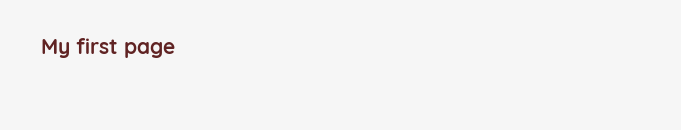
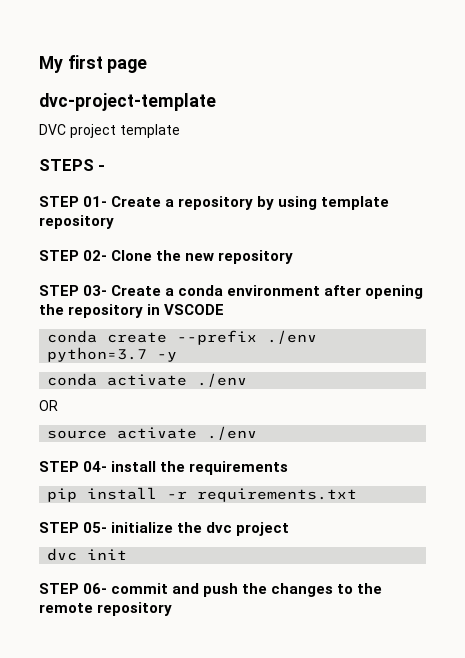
(175, 50) none -> [39,93,216,111] [39,124,180,138] [39,159,106,171] [39,196,390,210] [39,215,114,229] [39,250,294,264] [39,285,424,299] [39,304,225,318] [47,330,318,345] [47,347,178,362] [47,373,248,387] [39,400,58,411] [47,426,258,440] [39,461,289,475] [47,487,358,502] [39,522,290,536] [47,548,128,561] [39,583,383,597] [39,602,173,616] // dvc-project-template // DVC project template // STEPS - // STEP 01- Create a repository by using template repository // STEP 02- Clone the new repository // STEP 03- Create a conda environment after opening the repository in VSCODE // conda create --prefix ./env python=3.7 -y // conda activate ./env // OR // source activate ./env // STEP 04- install the requirements // pip install -r requirements.txt // STEP 05- initialize the dvc project // dvc init // STEP 06- commit and push the changes to the remote repository

